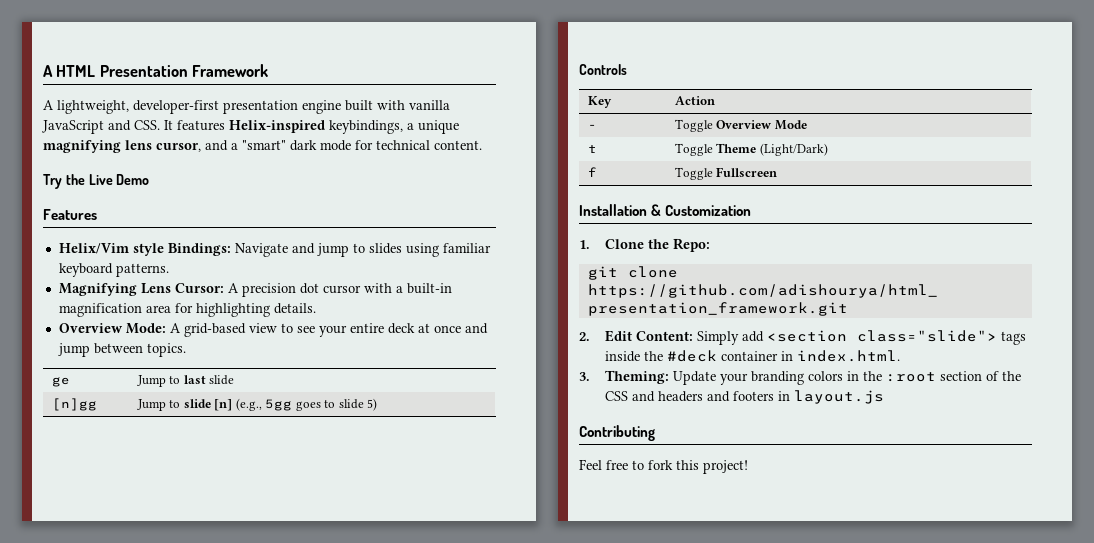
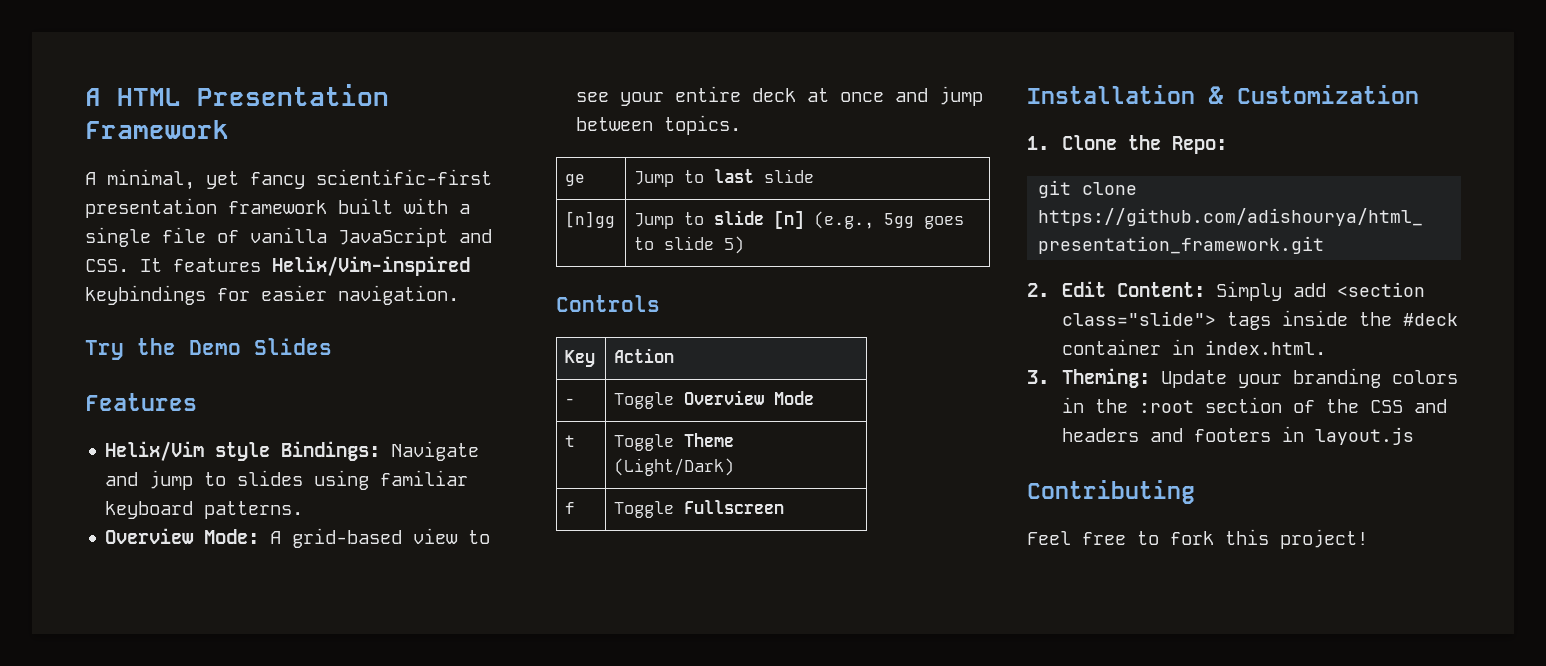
[57,100,405,114] lightweight, developer-first presentation engine built with -> [107,169,492,190] [85,198,470,218] [85,227,239,247] minimal, yet fancy scientific-first presentation framework built with a single file of
[229,120,459,134] [43,140,482,153] Helix-inspired keybindings, a unique magnifying lens cursor, and a "smart" dark mode for technical content. -> [272,256,470,276] [85,285,459,305] Helix/Vim-inspired keybindings for easier navigation.
[88,174,113,185] Live -> (176, 346) none
(150, 179) none -> [254,338,332,355] Slides
[58,283,452,297] [58,303,316,317] // Magnifying Lens Cursor: A precision dot cursor with a built-in magnification area for highlighting details. -> (304, 510) none

